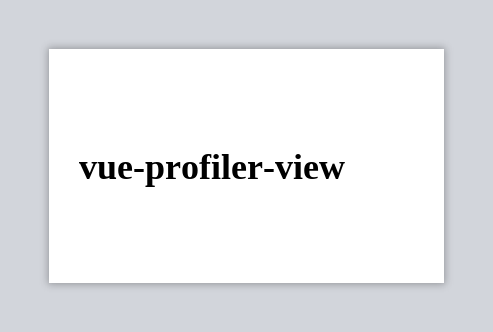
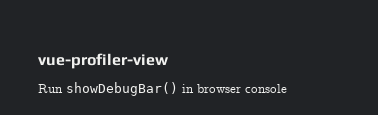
(345, 170) none -> [38,82,287,96] // Run showDebugBar() in browser console

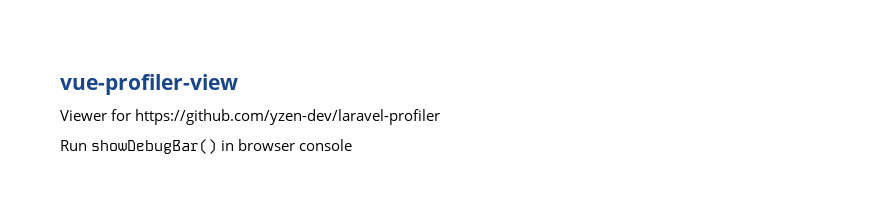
(169, 61) none -> [60,109,441,125] // Viewer for https://github.com/yzen-dev/laravel-profiler

